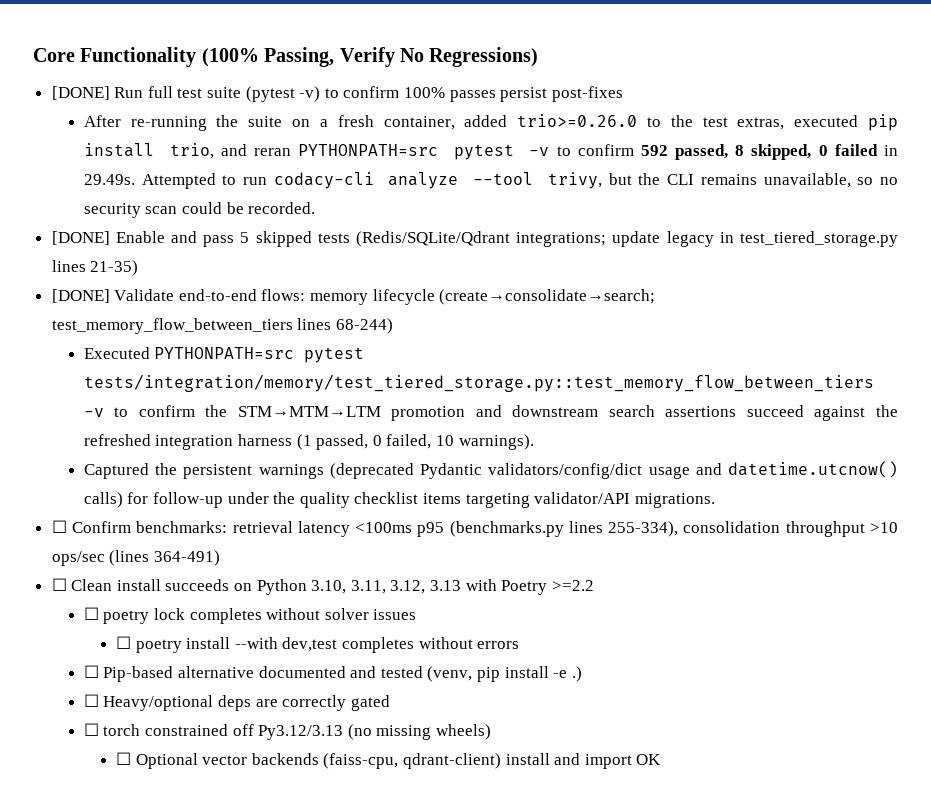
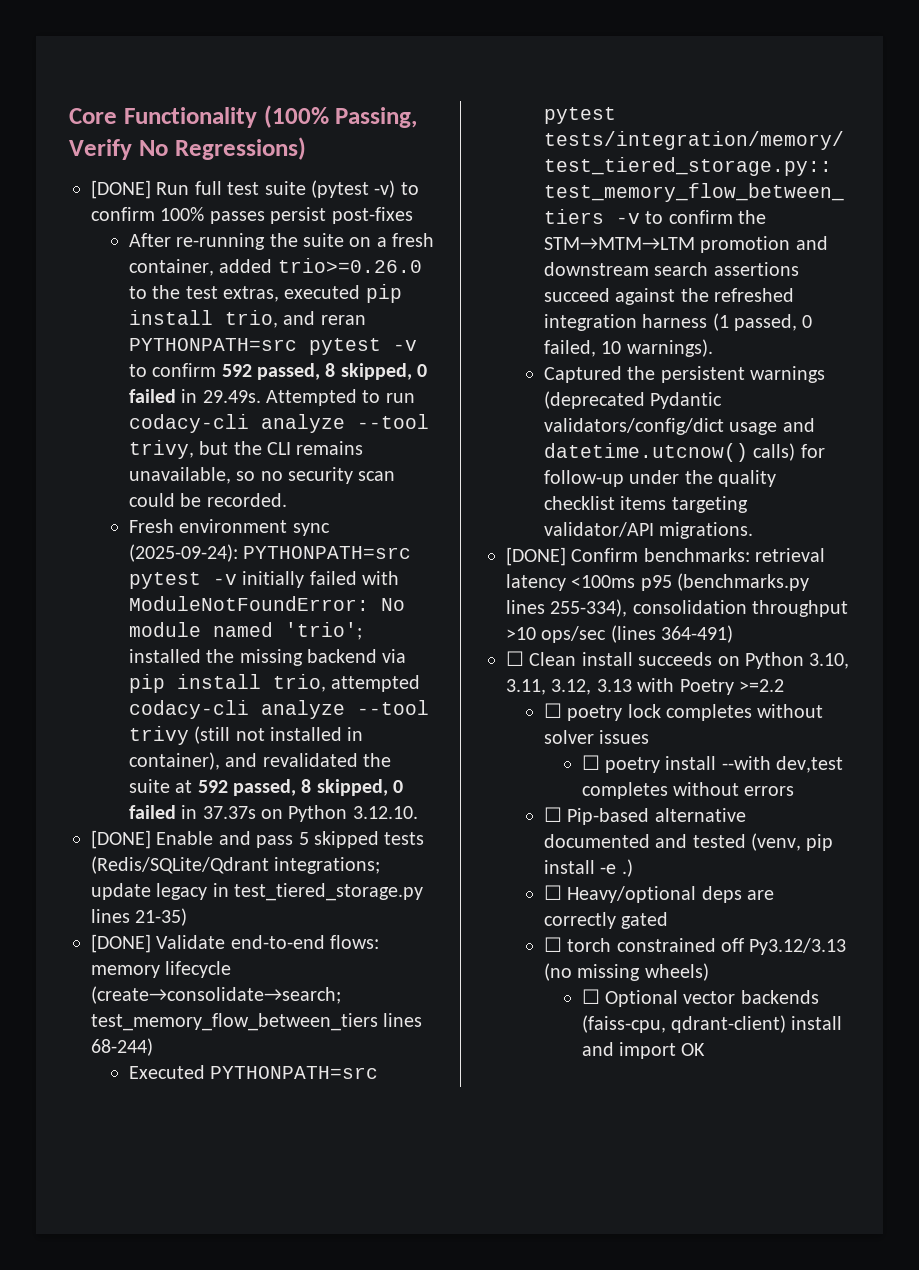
(316, 208) none -> [128,519,330,536] [128,544,412,562] [128,571,400,589] [128,596,405,611] [128,622,362,640] [128,649,407,666] [128,674,421,693] [128,700,429,719] [128,726,364,745] [128,752,392,770] [128,779,404,796] [128,805,418,822] // Fresh environment sync (2025-09-24): PYTHONPATH=src pytest -v initially failed with ModuleNotFoundError: No module named 'trio'; installed the missing backend via pip install trio, attempted codacy-cli analyze --tool trivy (still not installed in container), and revalidated the suite at 592 passed, 8 skipped, 0 failed in 37.37s on Python 3.12.10.
[51,520,67,533] ☐ -> [506,547,566,566] [DONE]

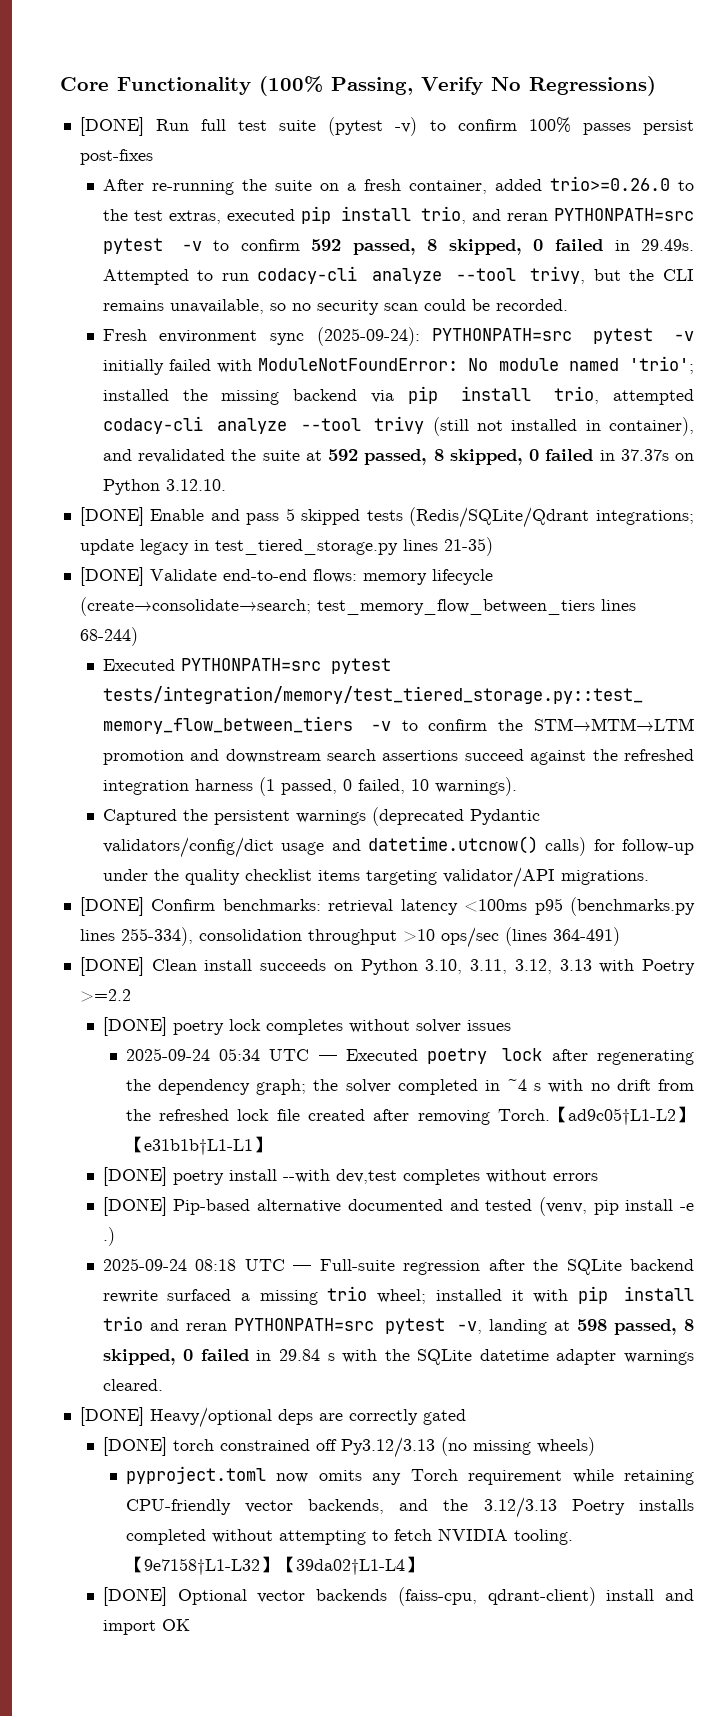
[506,651,524,666] ☐ -> [79,957,144,976] [DONE]
[543,703,562,718] ☐ -> [102,1017,167,1036] [DONE]
[581,755,600,770] ☐ -> [125,1048,694,1065] [125,1079,694,1095] [125,1106,694,1125] [125,1136,271,1155] [102,1167,167,1186] 2025-09-24 05:34 UTC — Executed poetry lock after regenerating the dependency graph; the solver completed in ~4 s with no drift from the refreshed lock file created after removing Torch.【ad9c05†L1-L2】【e31b1b†L1-L1】 // [DONE]
[543,807,562,822] ☐ -> [102,1197,167,1216] [DONE]
[543,885,562,900] ☐ -> [102,1258,695,1275] [102,1286,694,1305] [102,1316,694,1335] [102,1349,694,1365] [102,1379,163,1391] [79,1407,144,1426] 2025-09-24 08:18 UTC — Full-suite regression after the SQLite backend rewrite surfaced a missing trio wheel; installed it with pip install trio and reran PYTHONPATH=src pytest -v, landing at 598 passed, 8 skipped, 0 failed in 29.84 s with the SQLite datetime adapter warnings cleared. // [DONE]
[543,937,562,952] ☐ -> [102,1437,167,1456] [DONE]
[581,989,600,1004] ☐ -> [125,1466,694,1485] [125,1497,694,1518] [125,1528,573,1545] [125,1556,423,1575] [102,1587,167,1606] pyproject.toml now omits any Torch requirement while retaining CPU-friendly vector backends, and the 3.12/3.13 Poetry installs completed without attempting to fetch NVIDIA tooling.【9e7158†L1-L32】【39da02†L1-L4】 // [DONE]

